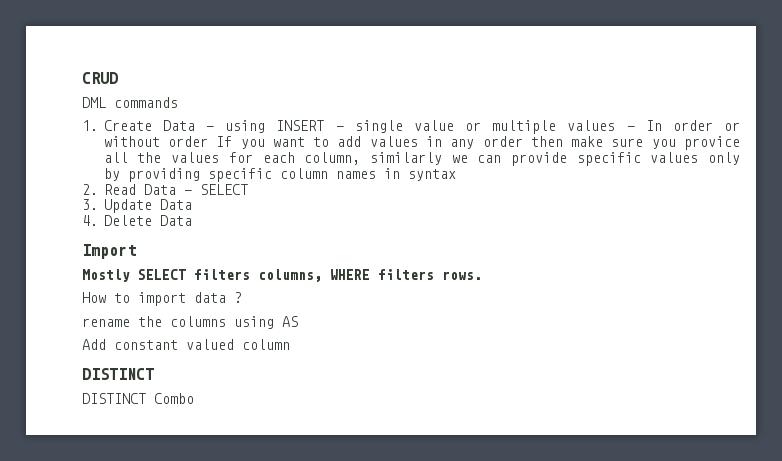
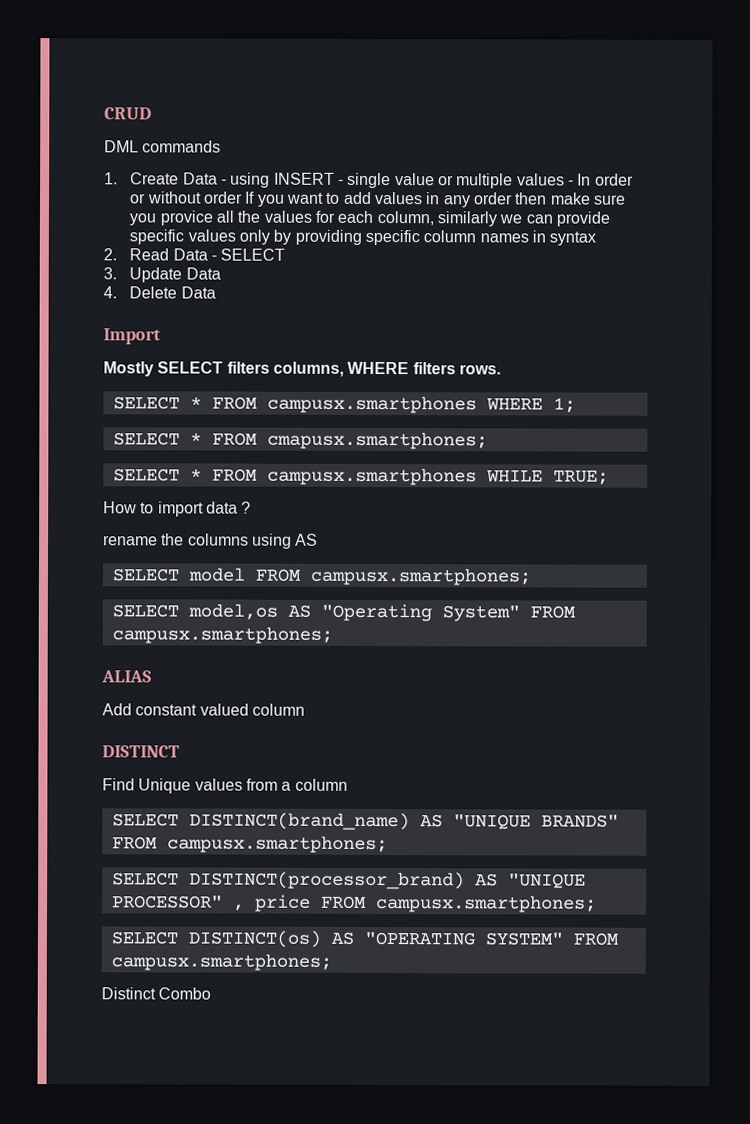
(482, 275) none -> [112,395,576,414] [112,431,488,450] [112,467,609,486] // SELECT * FROM campusx.smartphones WHERE 1; // SELECT * FROM cmapusx.smartphones; // SELECT * FROM campusx.smartphones WHILE TRUE;
(298, 321) none -> [111,567,531,586] [111,603,576,622] [111,626,333,644] [101,670,152,683] // SELECT model FROM campusx.smartphones; // SELECT model,os AS "Operating System" FROM campusx.smartphones; // ALIAS
[82,393,146,404] DISTINCT -> [102,778,348,794] [111,812,619,831] [111,835,388,854] [111,871,586,890] [111,894,597,913] [110,930,619,948] [110,953,332,971] [101,987,156,1000] Find Unique values from a column // SELECT DISTINCT(brand_name) AS "UNIQUE BRANDS" FROM campusx.smartphones; // SELECT DISTINCT(processor_brand) AS "UNIQUE PROCESSOR" , price FROM campusx.smartphones; // SELECT DISTINCT(os) AS "OPERATING SYSTEM" FROM campusx.smartphones; // Distinct

